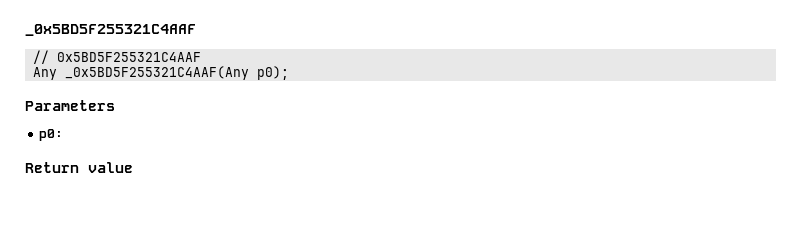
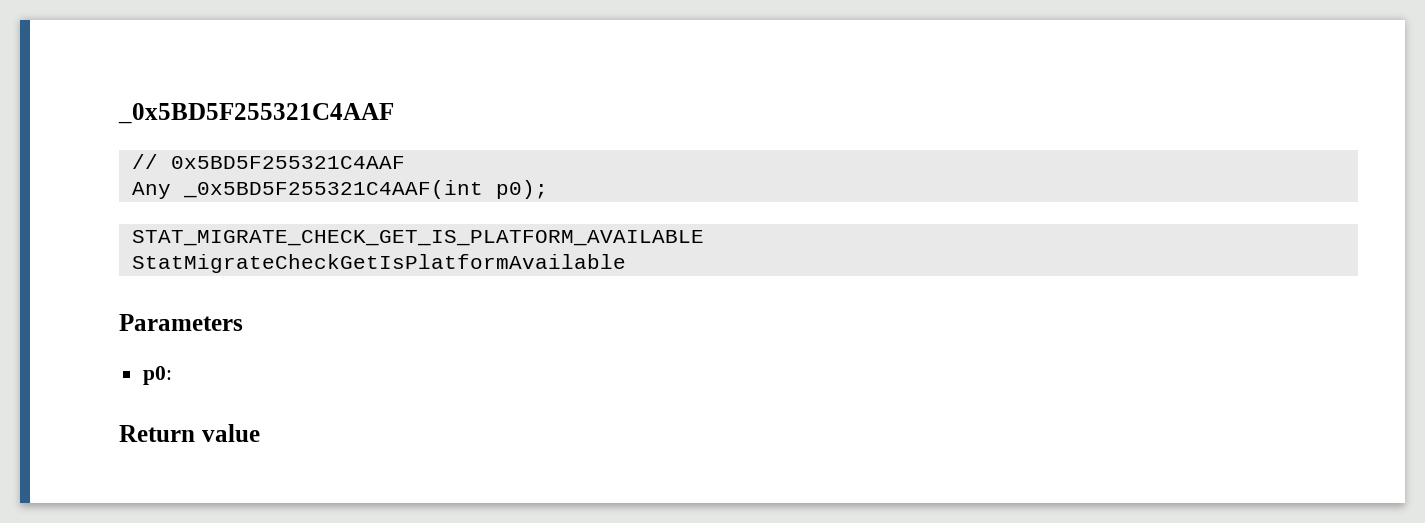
[64,66,249,80] _0x5BD5F255321C4AAF(Any -> [182,180,483,199] _0x5BD5F255321C4AAF(int
(289, 73) none -> [131,230,704,246] [131,254,626,273] // STAT_MIGRATE_CHECK_GET_IS_PLATFORM_AVAILABLE // StatMigrateCheckGetIsPlatformAvailable

